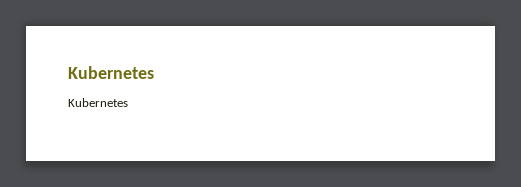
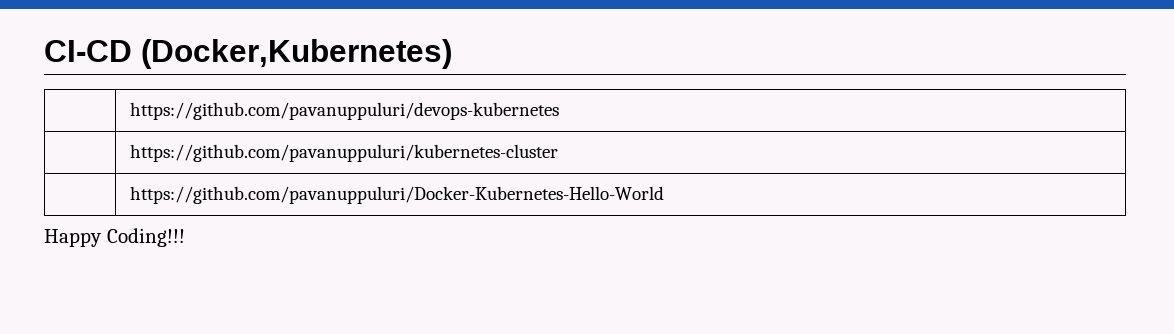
[68,66,154,79] [68,98,128,107] Kubernetes // Kubernetes -> [44,39,452,69] [129,102,559,120] [129,144,558,162] [129,186,664,204] [44,228,185,247] CI-CD (Docker,Kubernetes) // | https://github.com/pavanuppuluri/devops-kubernetes // | https://github.com/pavanuppuluri/kubernetes-cluster // | https://github.com/pavanuppuluri/Docker-Kubernetes-Hello-World // Happy Coding!!!

